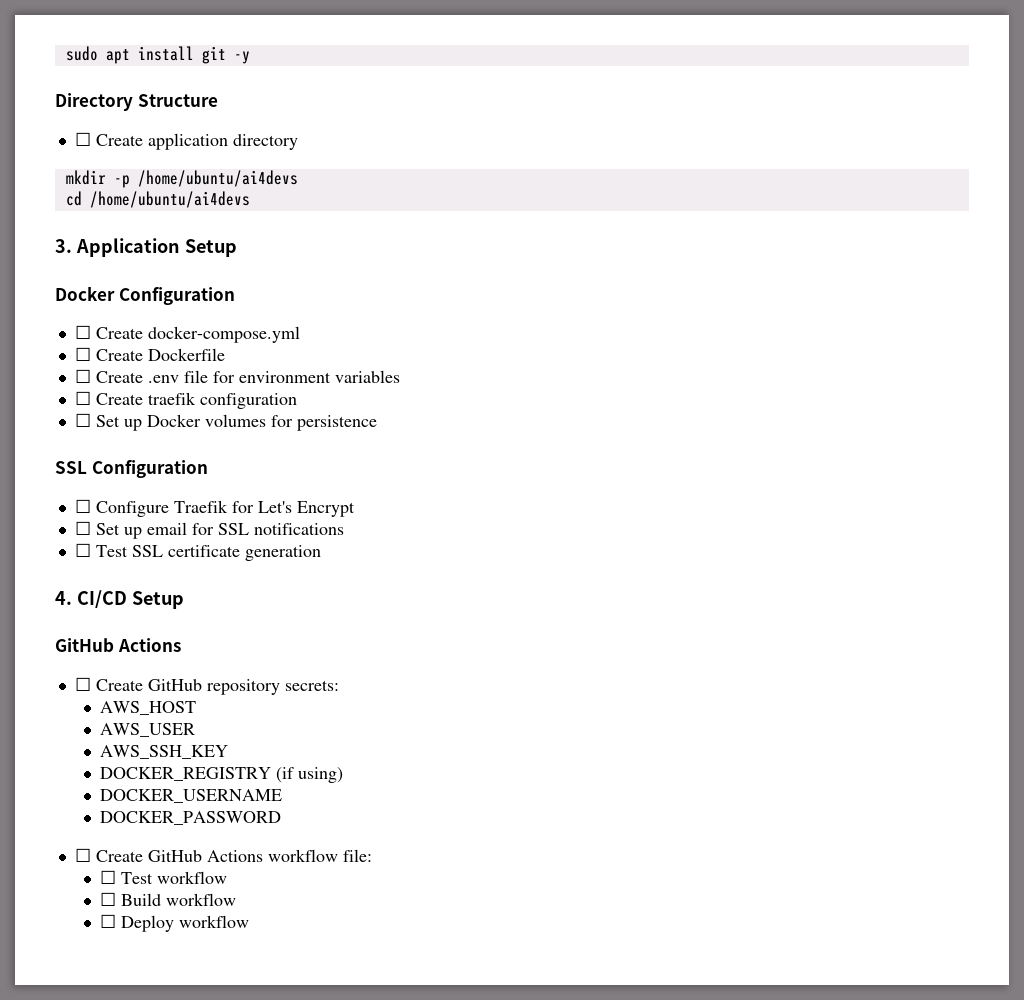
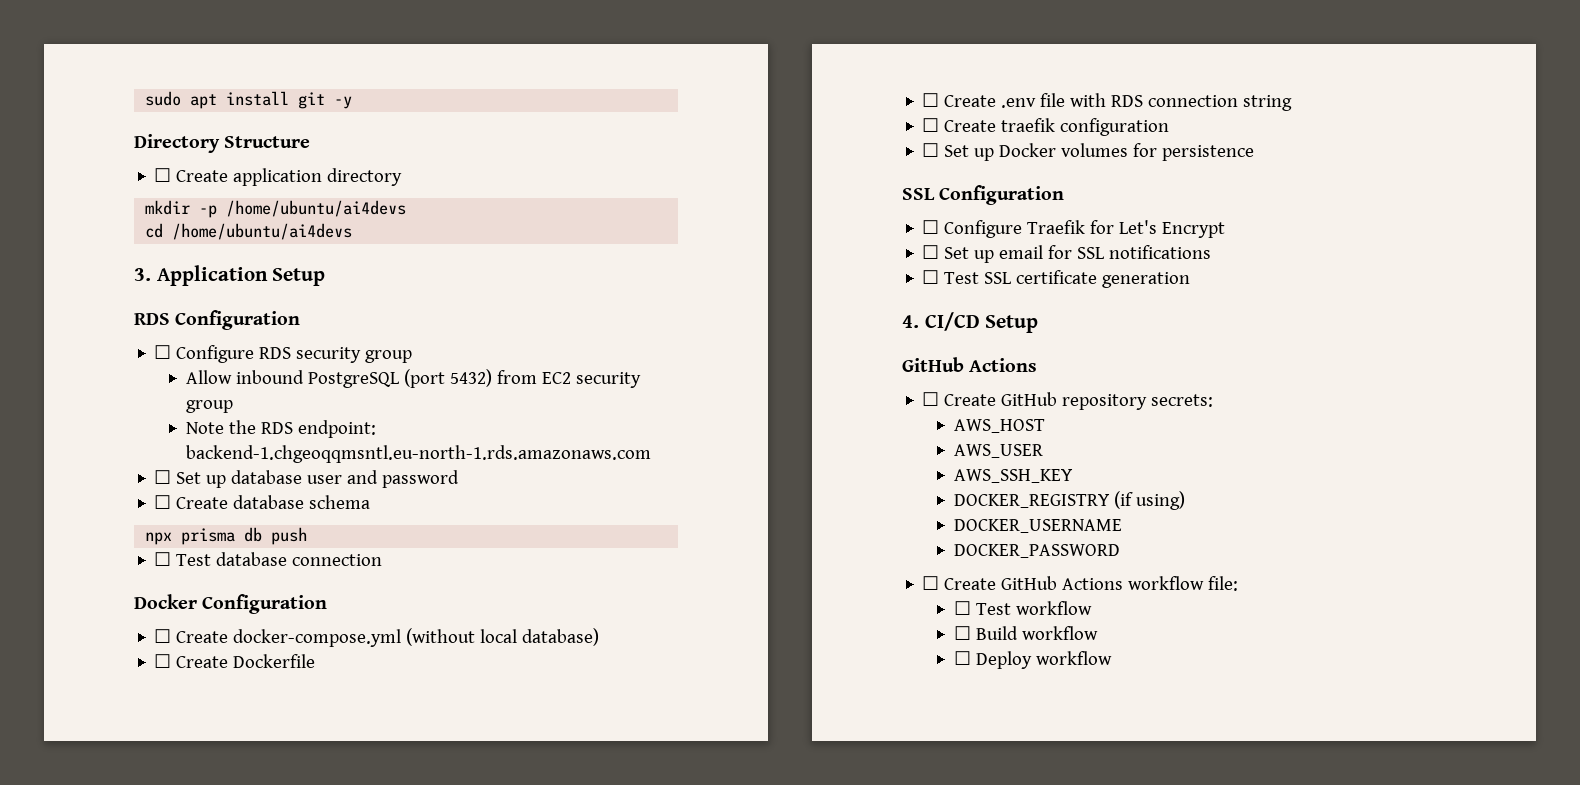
(237, 248) none -> [134,310,301,330] [154,345,413,363] [186,369,642,388] [186,400,234,413] [186,420,377,438] [186,445,652,463] [154,470,460,488] [154,495,371,509] [145,527,308,545] [154,552,383,566] // RDS Configuration // ☐ Configure RDS security group // Allow inbound PostgreSQL (port 5432) from EC2 security group // Note the RDS endpoint: backend-1.chgeoqqmsntl.eu-north-1.rds.amazonaws.com // ☐ Set up database user and password // ☐ Create database schema // npx prisma db push // ☐ Test database connection
(300, 334) none -> [406,628,600,646] (without local database)
[212,370,400,383] for environment variables -> [1070,93,1293,111] with RDS connection string

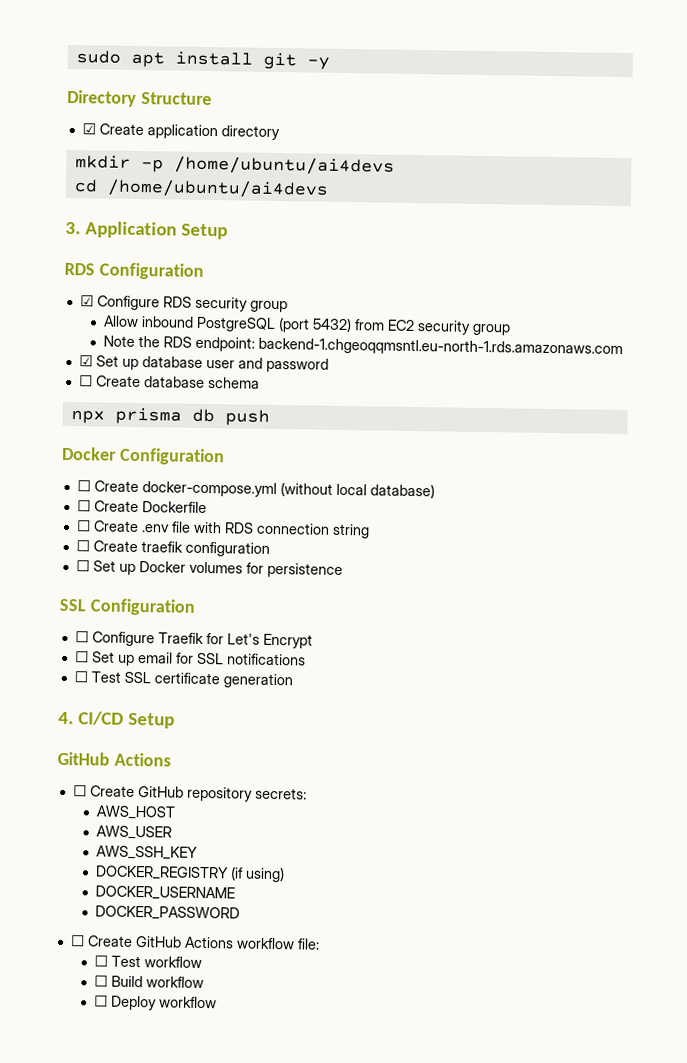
[154,168,172,182] ☐ -> [81,123,96,135] ☑
[154,345,172,359] ☐ -> [79,295,94,307] ☑
[154,470,172,484] ☐ -> [78,355,93,367] ☑
[154,552,383,566] // ☐ Test database connection -> (270, 417) none

